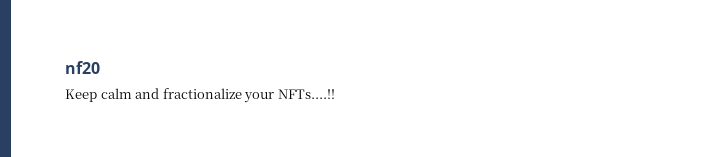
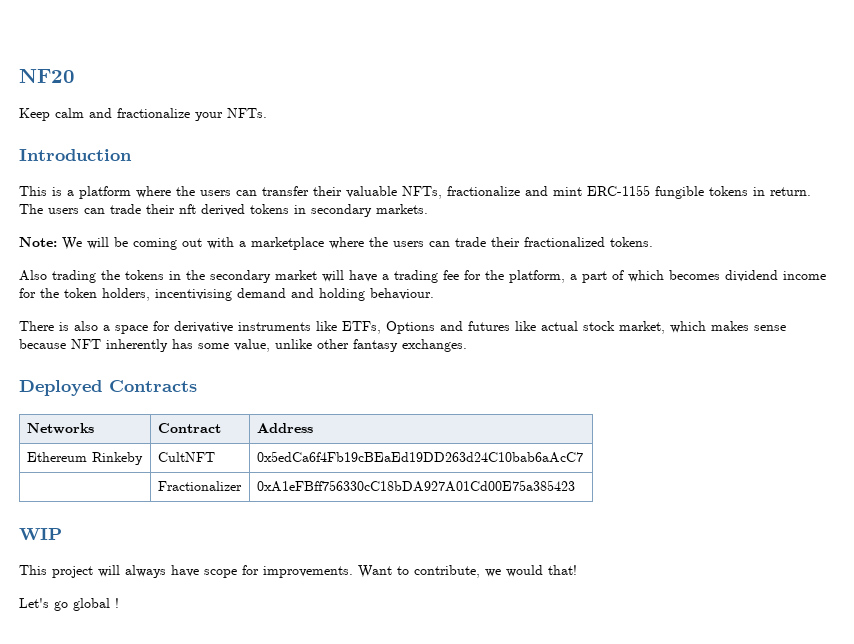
[65,61,100,74] nf20 -> [19,69,75,83] NF20
[277,89,335,99] NFTs....!! -> [227,108,267,118] [19,149,132,161] [19,185,811,199] [19,204,428,217] [19,237,653,250] [19,270,826,283] [19,288,434,301] [19,321,786,334] [19,339,467,352] [19,380,197,396] [26,423,94,434] [157,423,221,433] [256,423,313,433] [26,452,143,465] [157,452,215,462] [256,451,583,463] [157,481,242,491] [256,480,575,492] [19,528,62,541] [19,565,577,578] [19,598,119,611] NFTs. // Introduction // This is a platform where the users can transfer their valuable NFTs, fractionalize and mint ERC-1155 fungible tokens in return. The users can trade their nft derived tokens in secondary markets. // Note: We will be coming out with a marketplace where the users can trade their fractionalized tokens. // Also trading the tokens in the secondary market will have a trading fee for the platform, a part of which becomes dividend income for the token holders, incentivising demand and holding behaviour. // There is also a space for derivative instruments like ETFs, Options and futures like actual stock market, which makes sense because NFT inherently has some value, unlike other fantasy exchanges. // Deployed Contracts // Networks | Contract | Address // Ethereum Rinkeby | CultNFT | 0x5edCa6f4Fb19cBEaEd19DD263d24C10bab6aAcC7 // | Fractionalizer | 0xA1eFBff756330cC18bDA927A01Cd00E75a385423 // WIP // This project will always have scope for improvements. Want to contribute, we would that! // Let's go global !

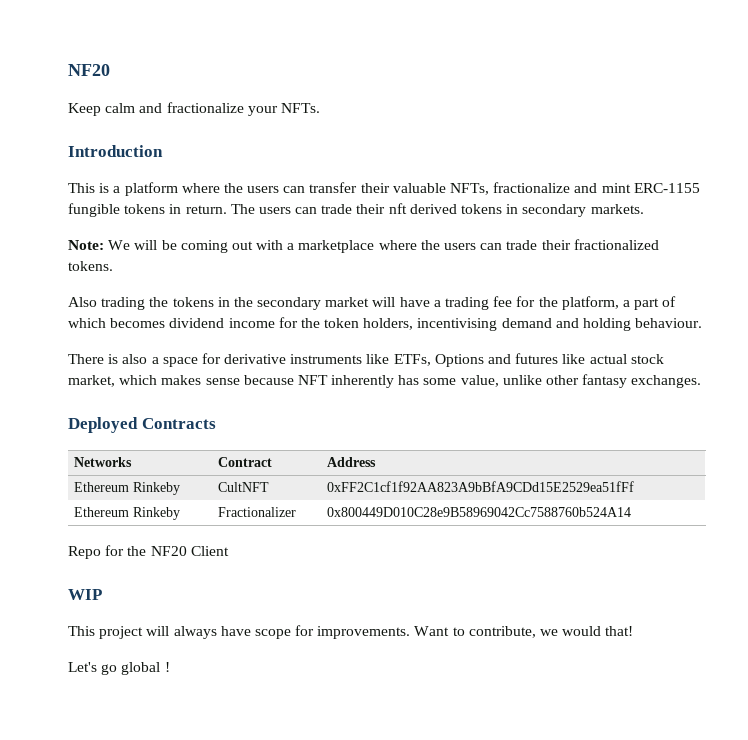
[256,451,583,463] [157,481,242,491] [256,480,575,492] 0x5edCa6f4Fb19cBEaEd19DD263d24C10bab6aAcC7 // | Fractionalizer | 0xA1eFBff756330cC18bDA927A01Cd00E75a385423 -> [327,481,635,492] [74,507,181,520] [218,507,297,517] [327,507,632,517] [68,545,229,559] 0xFF2C1cf1f92AA823A9bBfA9CDd15E2529ea51fFf // Ethereum Rinkeby | Fractionalizer | 0x800449D010C28e9B58969042Cc7588760b524A14 // Repo for the NF20 Client

